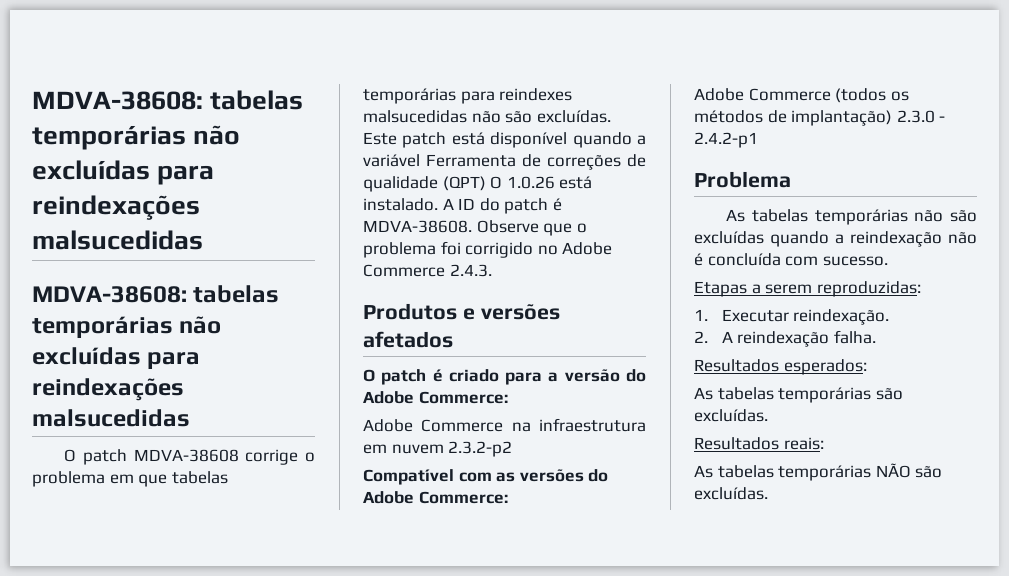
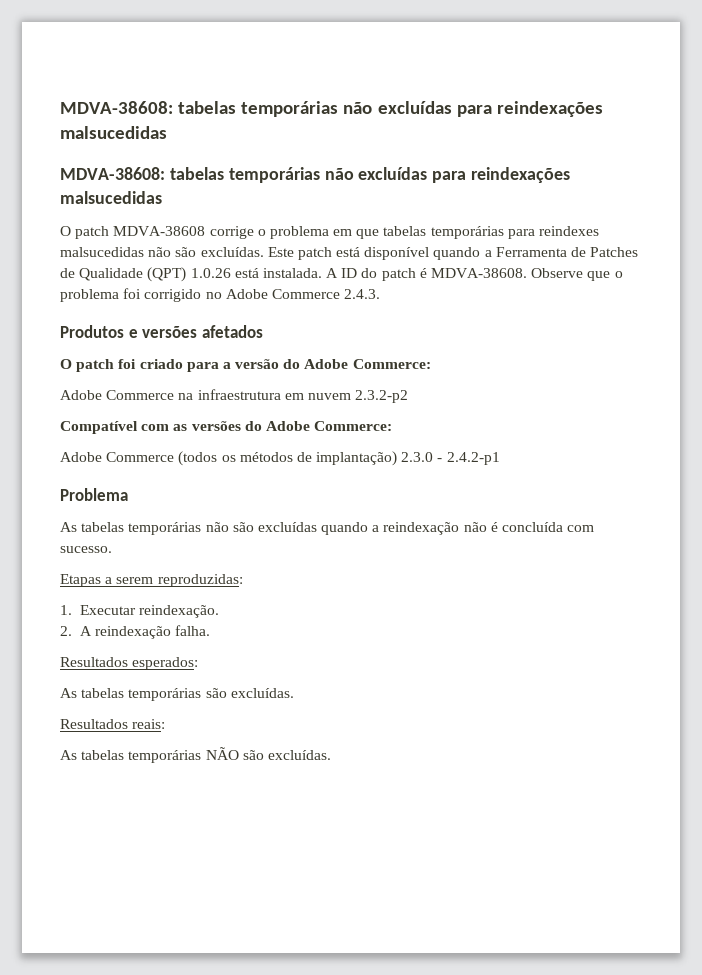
[363,154,420,167] variável -> (492, 253) none
[547,154,646,170] [363,176,503,192] correções de qualidade (QPT) O -> [590,247,639,257] [60,267,187,282] Patches de Qualidade (QPT)
[363,198,438,211] instalado. -> [262,268,322,278] instalada.
[432,369,443,382] é -> [118,359,137,369] foi

